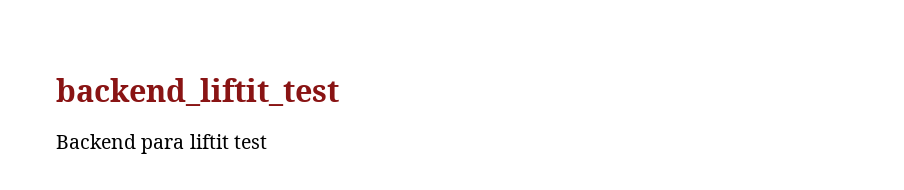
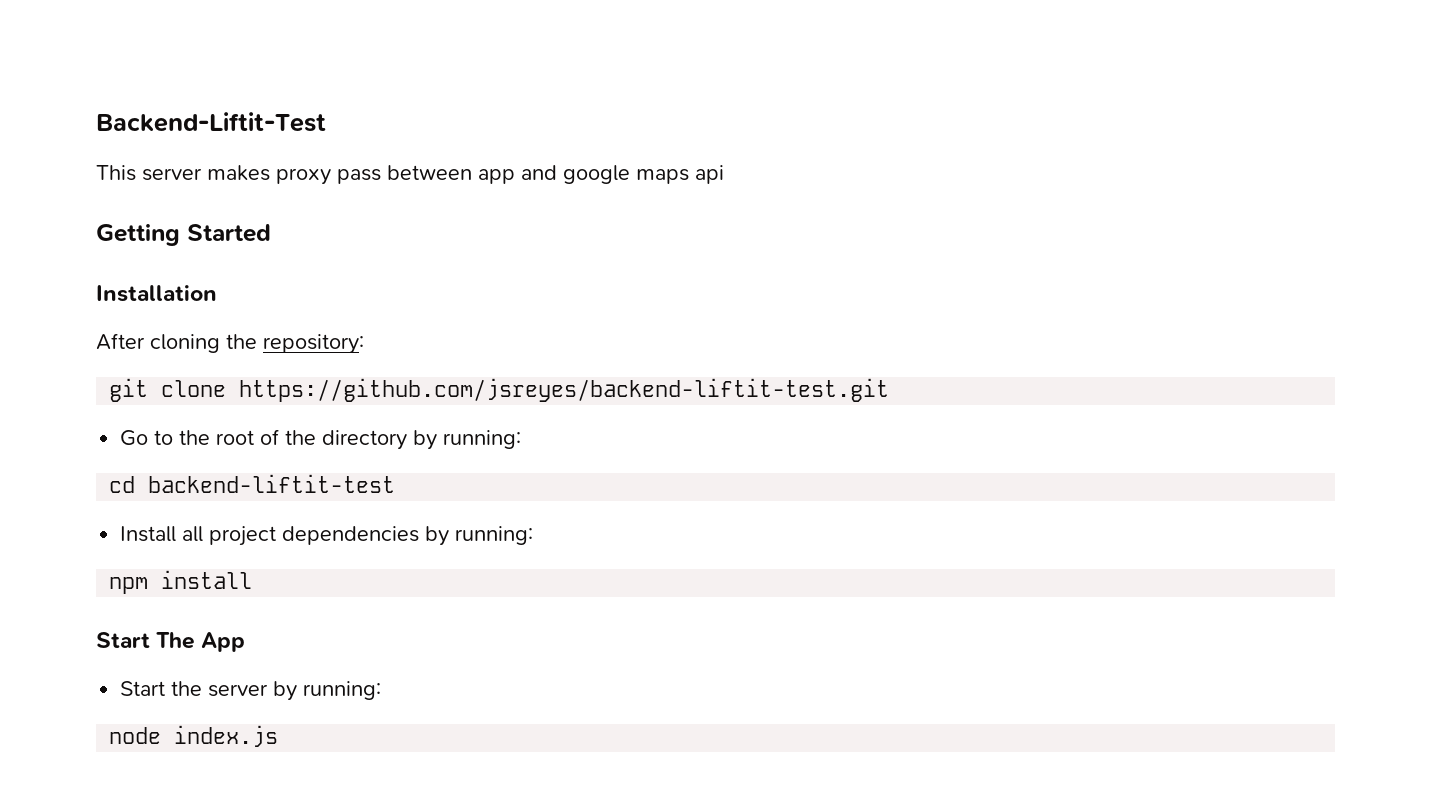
[56,78,339,106] [56,134,267,154] backend_liftit_test // Backend para liftit test -> [96,112,326,132] [96,165,724,185] [96,224,271,246] [96,285,217,302] [96,333,364,354] [109,378,890,402] [120,429,522,450] [109,474,396,493] [120,526,534,546] [109,570,253,594] [96,632,246,652] [120,681,382,701] [109,725,279,747] Backend-Liftit-Test // This server makes proxy pass between app and google maps api // Getting Started // Installation // After cloning the repository: // git clone https://github.com/jsreyes/backend-liftit-test.git // Go to the root of the directory by running: // cd backend-liftit-test // Install all project dependencies by running: // npm install // Start The App // Start the server by running: // node index.js

